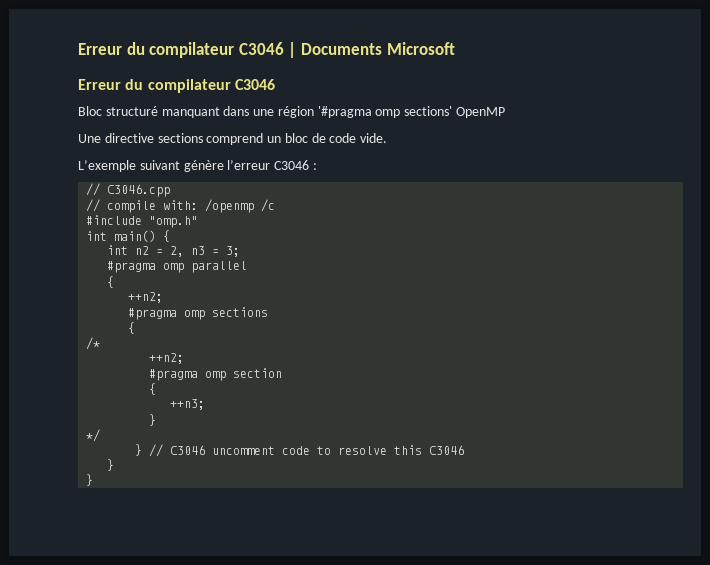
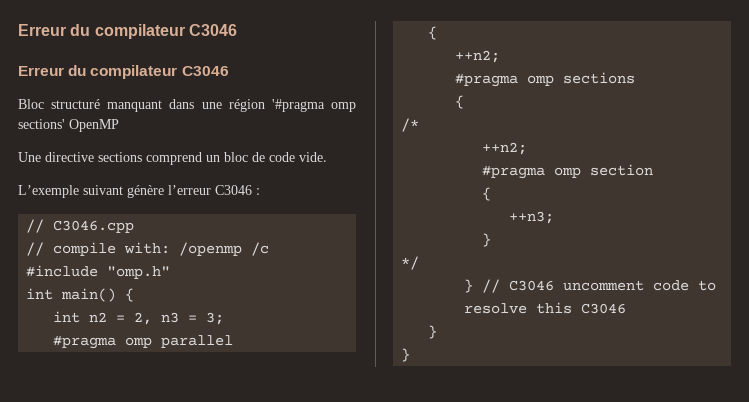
[78,42,455,58] Erreur du compilateur C3046 | Documents Microsoft -> [18,24,237,39] Erreur du compilateur C3046

